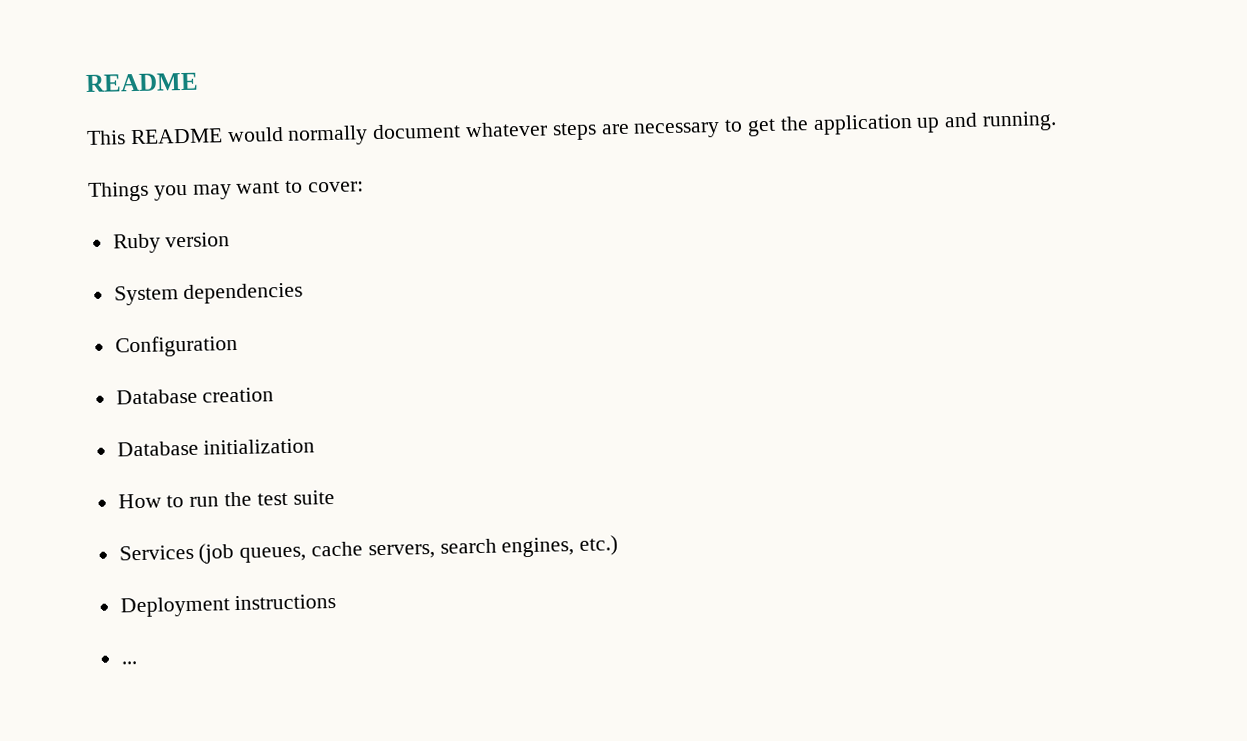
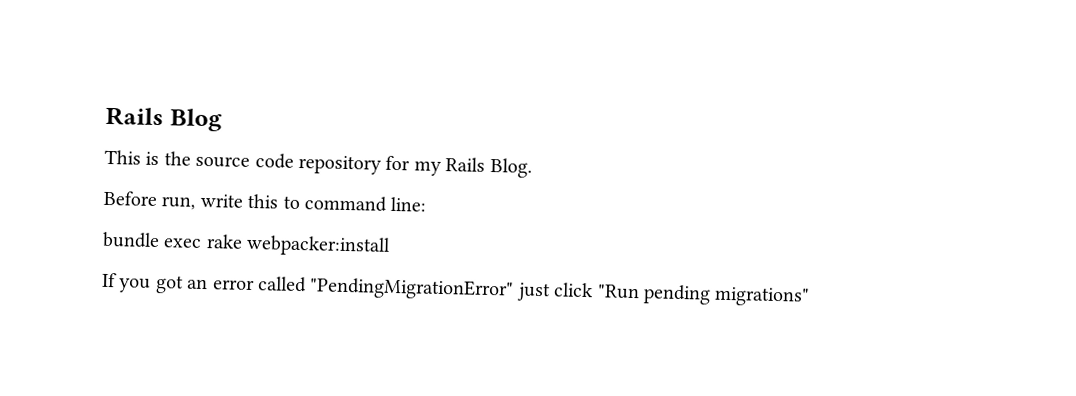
[85,72,199,93] README -> [105,106,222,132] Rails Blog
[129,111,1058,146] [88,180,365,202] [112,232,231,254] [113,282,304,306] [114,334,238,358] [115,387,275,405] [116,438,316,457] [117,489,335,509] [118,535,619,564] [119,593,337,618] [120,661,137,665] README would normally document whatever steps are necessary to get the application up and running. // Things you may want to cover: // Ruby version // System dependencies // Configuration // Database creation // Database initialization // How to run the test suite // Services (job queues, cache servers, search engines, etc.) // Deployment instructions // ... -> [145,151,532,178] [103,190,427,212] [102,231,392,257] [102,272,811,307] is the source code repository for my Rails Blog. // Before run, write this to command line: // bundle exec rake webpacker:install // If you got an error called "PendingMigrationError" just click "Run pending migrations"

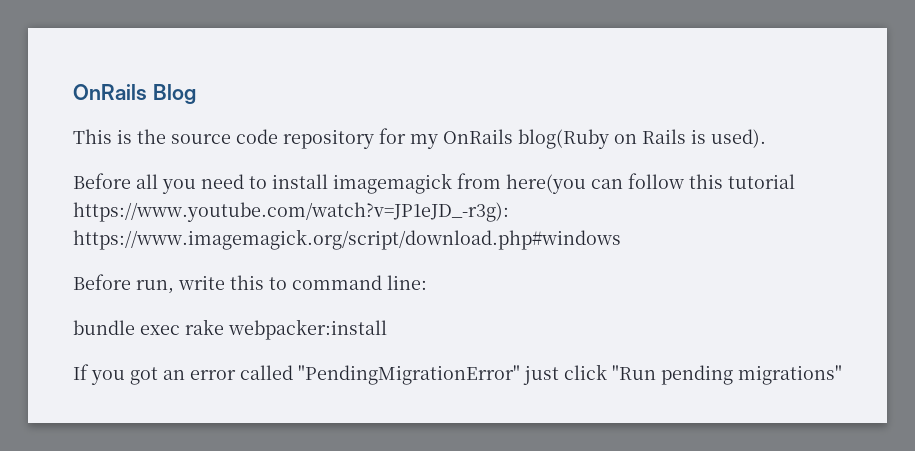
[105,106,164,127] Rails -> [73,84,147,100] OnRails
[445,157,532,178] Rails Blog. -> [443,129,766,149] [73,173,795,194] [73,202,509,222] [73,229,621,250] OnRails blog(Ruby on Rails is used). // Before all you need to install imagemagick from here(you can follow this tutorial https://www.youtube.com/watch?v=JP1eJD_-r3g): https://www.imagemagick.org/script/download.php#windows

